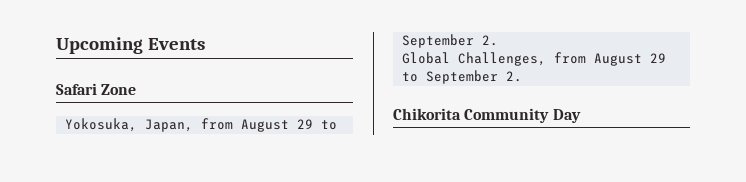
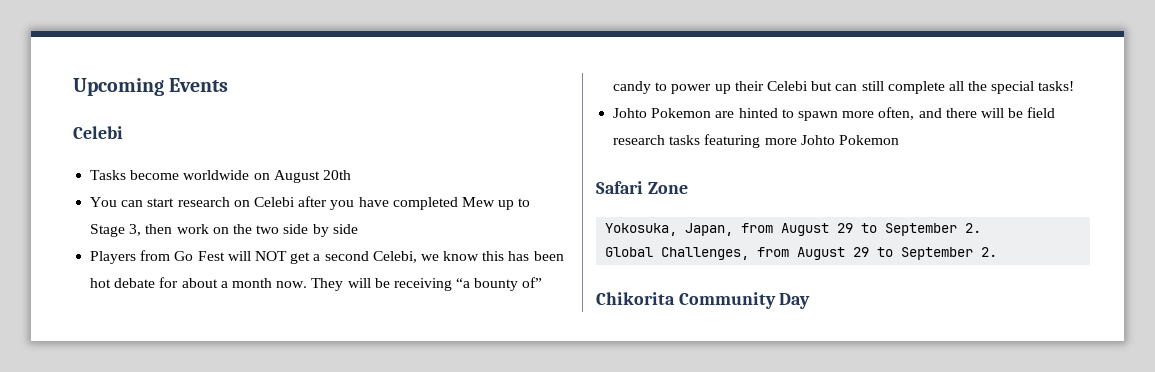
(206, 44) none -> [73,126,123,139] [90,170,351,183] [90,196,531,210] [90,224,358,237] [90,250,564,264] [90,277,543,291] [613,81,1075,94] [613,107,1056,121] [613,134,899,148] // Celebi // Tasks become worldwide on August 20th // You can start research on Celebi after you have completed Mew up to Stage 3, then work on the two side by side // Players from Go Fest will NOT get a second Celebi, we know this has been hot debate for about a month now. They will be receiving “a bounty of” candy to power up their Celebi but can still complete all the special tasks! // Johto Pokemon are hinted to spawn more often, and there will be field research tasks featuring more Johto Pokemon

